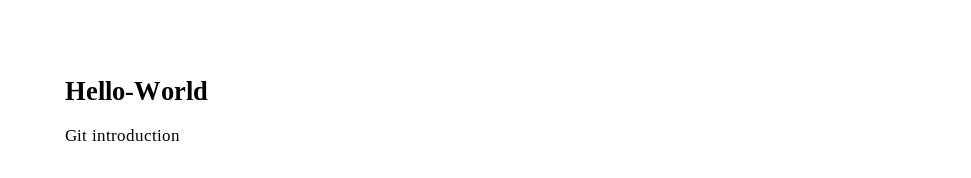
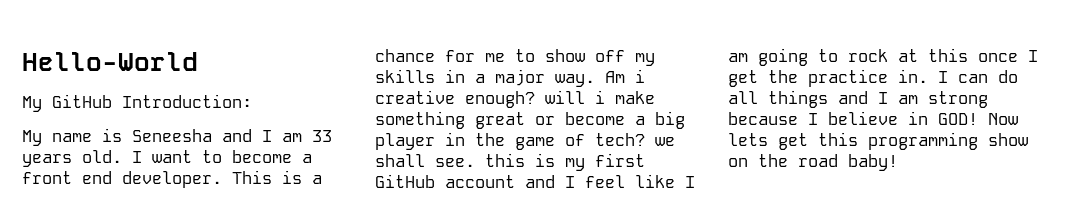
[65,129,180,141] Git introduction -> [22,94,252,112] [22,128,332,146] [22,150,312,167] [22,170,322,188] [375,49,655,66] [375,69,645,87] [375,90,655,108] [375,111,685,129] [375,132,675,150] [375,153,645,171] [375,174,695,188] [728,48,1038,66] [728,69,1018,87] [728,90,988,108] [728,111,1018,125] [728,132,1028,150] [728,154,898,171] My GitHub Introduction: // My name is Seneesha and I am 33 years old. I want to become a front end developer. This is a chance for me to show off my skills in a major way. Am i creative enough? will i make something great or become a big player in the game of tech? we shall see. this is my first GitHub account and I feel like I am going to rock at this once I get the practice in. I can do all things and I am strong because I believe in GOD! Now lets get this programming show on the road baby!

